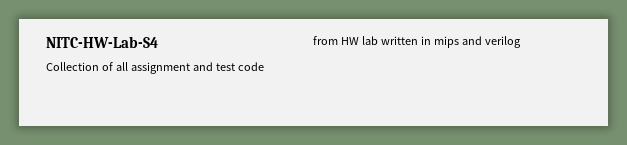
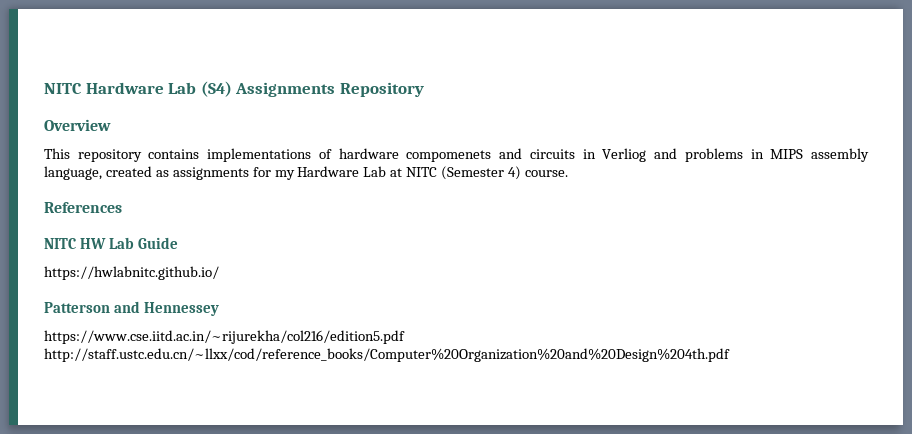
[46,36,158,48] [46,62,264,74] [313,36,521,48] NITC-HW-Lab-S4 // Collection of all assignment and test code from HW lab written in mips and verilog -> [44,81,424,97] [44,119,111,131] [44,148,870,162] [44,166,568,180] [44,202,122,213] [44,237,179,249] [44,266,219,280] [44,301,220,316] [44,330,405,344] [44,348,730,362] NITC Hardware Lab (S4) Assignments Repository // Overview // This repository contains implementations of hardware compomenets and circuits in Verliog and problems in MIPS assembly language, created as assignments for my Hardware Lab at NITC (Semester 4) course. // References // NITC HW Lab Guide // https://hwlabnitc.github.io/ // Patterson and Hennessey // https://www.cse.iitd.ac.in/~rijurekha/col216/edition5.pdf http://staff.ustc.edu.cn/~llxx/cod/reference_books/Computer%20Organization%20and%20Design%204th.pdf

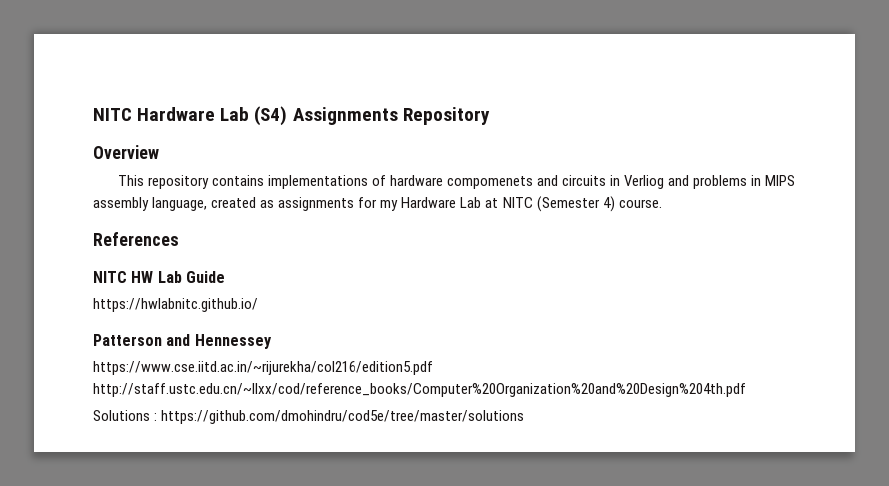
(730, 355) none -> [93,410,525,424] // Solutions : https://github.com/dmohindru/cod5e/tree/master/solutions

